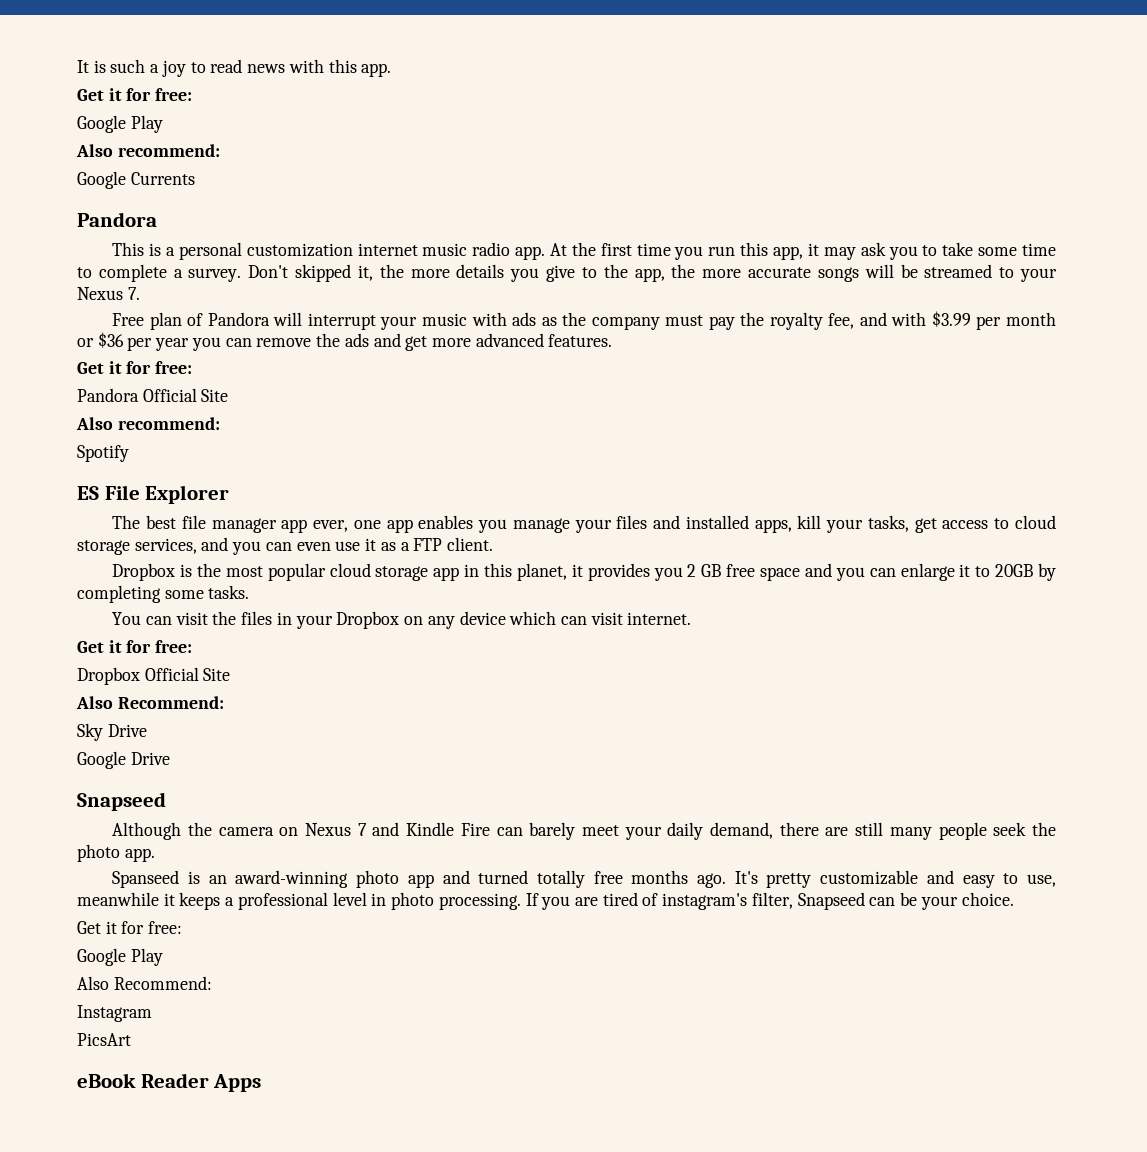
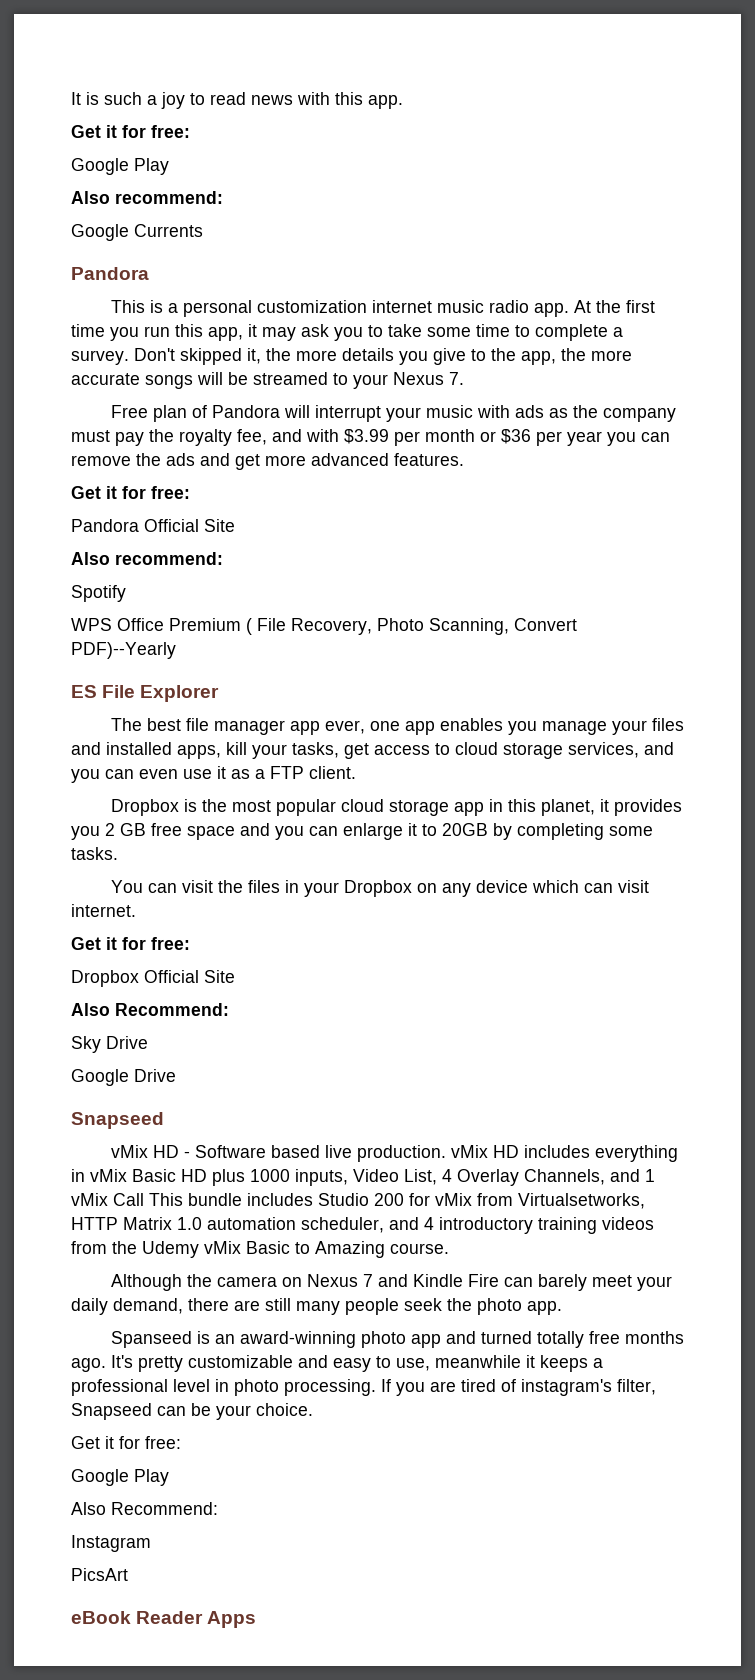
(129, 453) none -> [71,618,577,635] [71,642,176,659] // WPS Office Premium ( File Recovery, Photo Scanning, Convert PDF)--Yearly
(166, 801) none -> [110,1145,678,1162] [71,1169,655,1186] [71,1193,645,1209] [71,1217,654,1234] [71,1241,449,1258] // vMix HD - Software based live production. vMix HD includes everything in vMix Basic HD plus 1000 inputs, Video List, 4 Overlay Channels, and 1 vMix Call This bundle includes Studio 200 for vMix from Virtualsetworks, HTTP Matrix 1.0 automation scheduler, and 4 introductory training videos from the Udemy vMix Basic to Amazing course.

